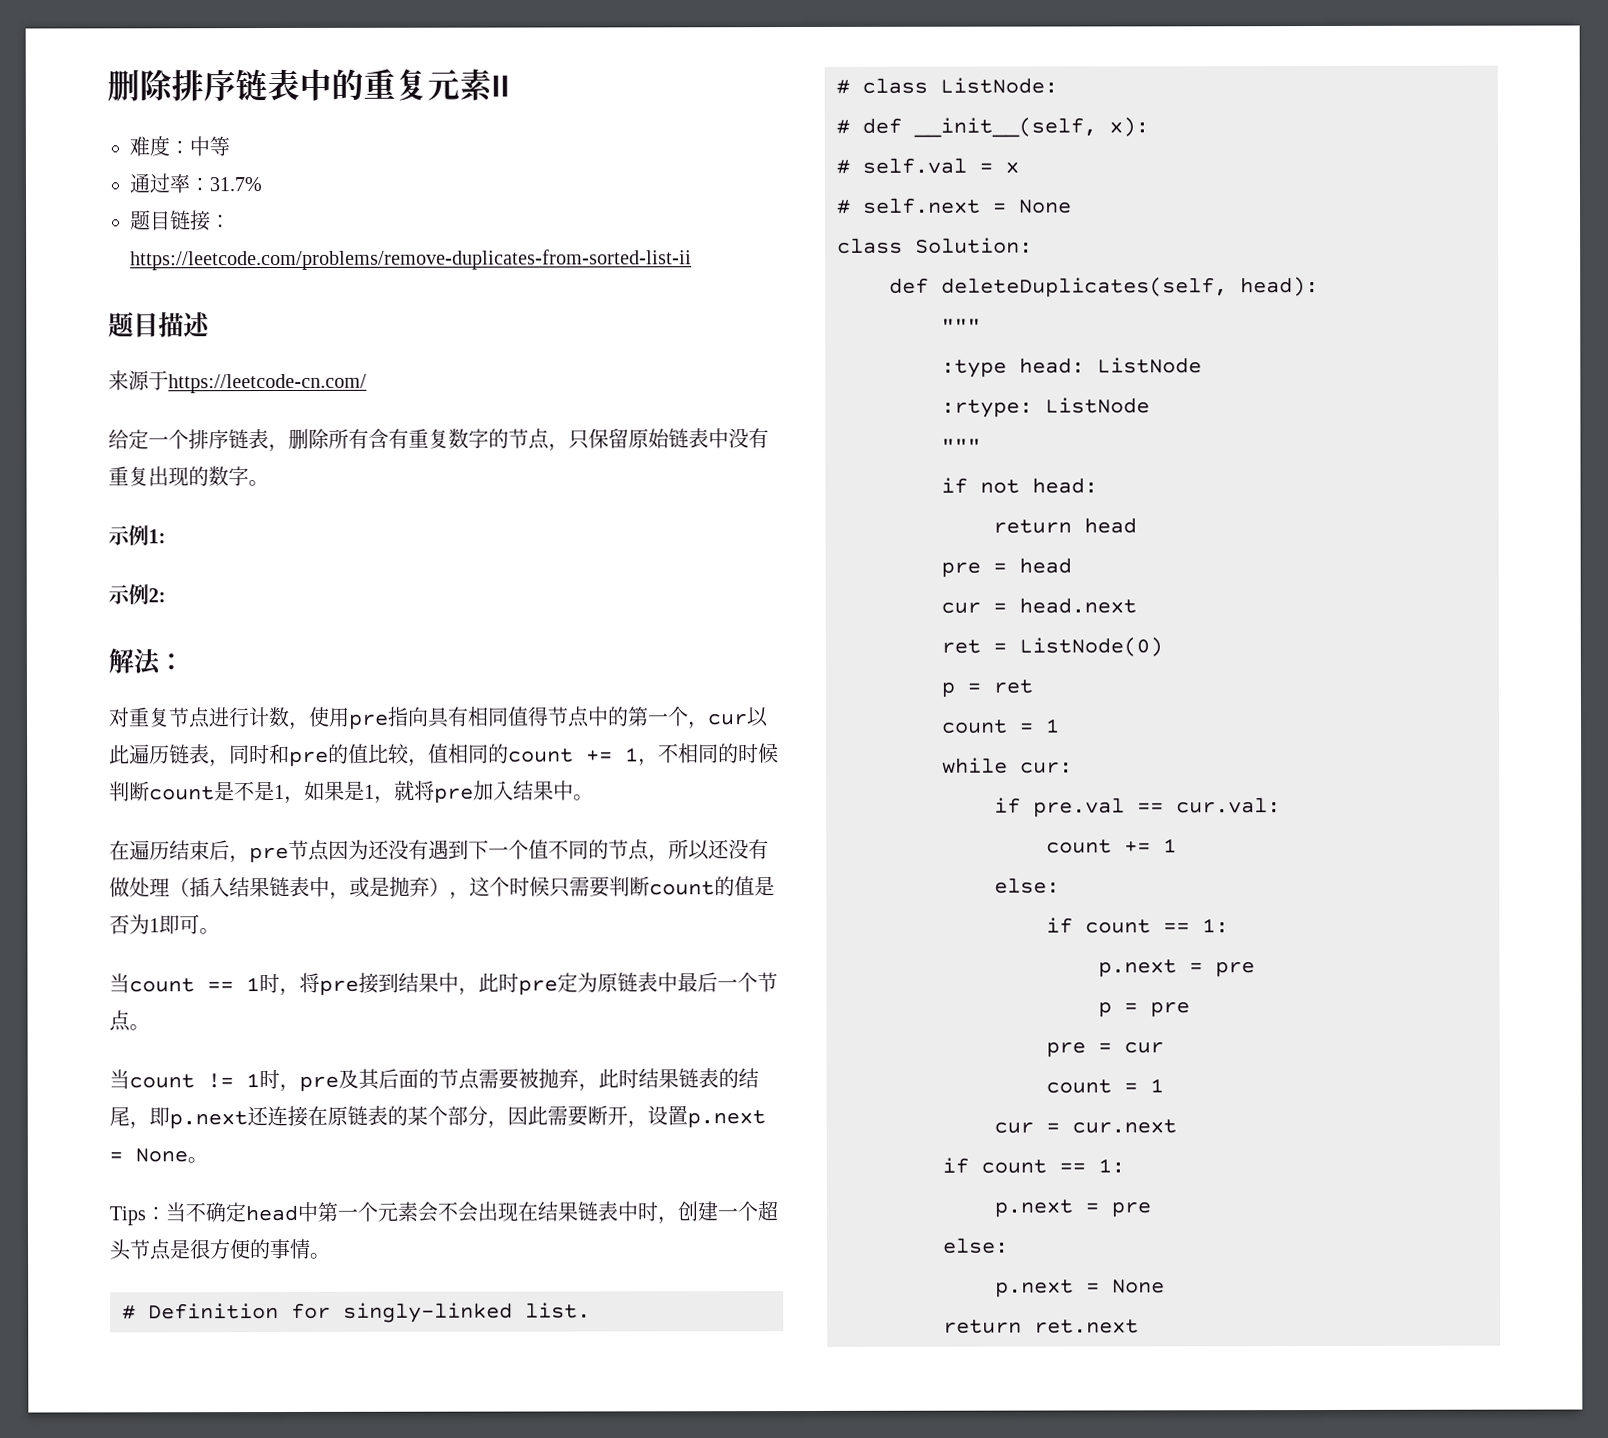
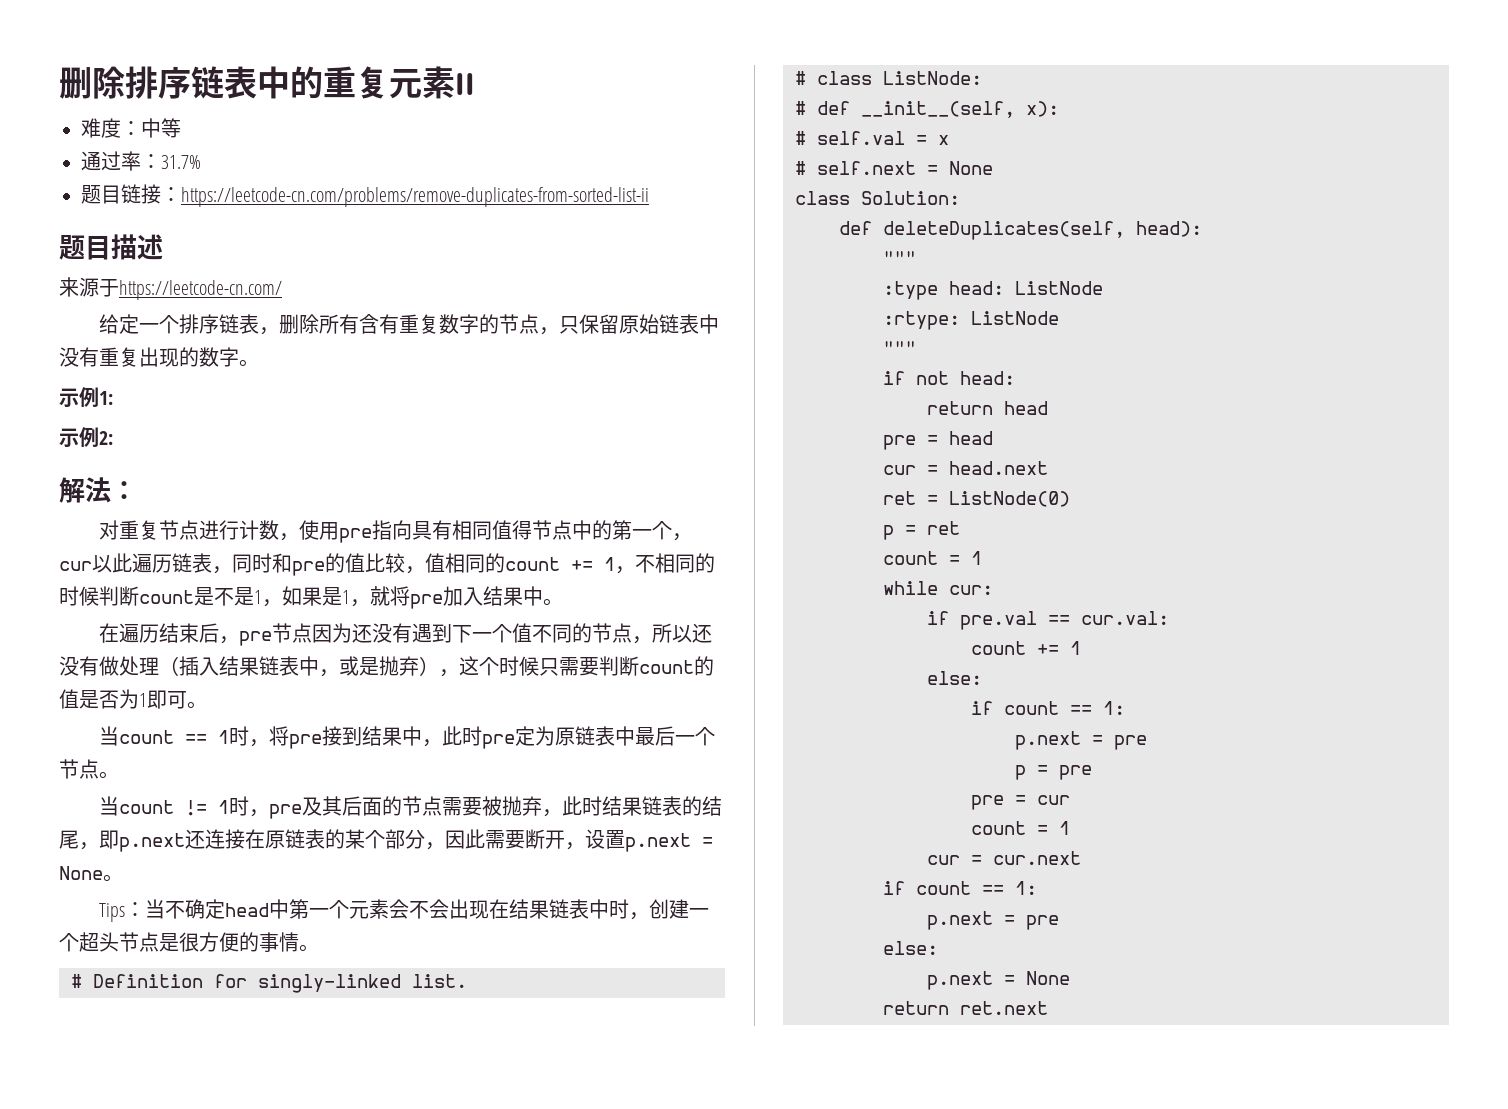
[130,249,692,271] https://leetcode.com/problems/remove-duplicates-from-sorted-list-ii -> [181,187,649,207] https://leetcode-cn.com/problems/remove-duplicates-from-sorted-list-ii

